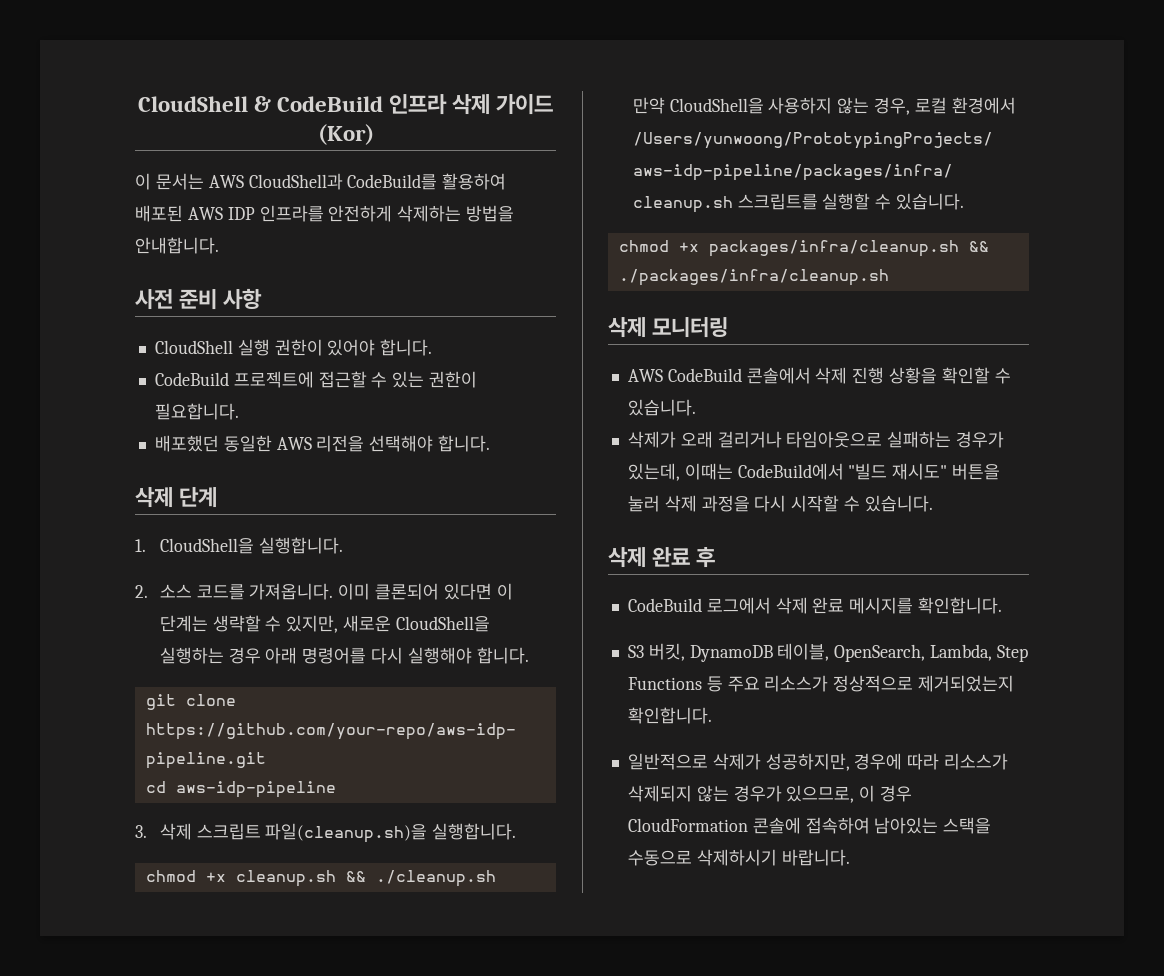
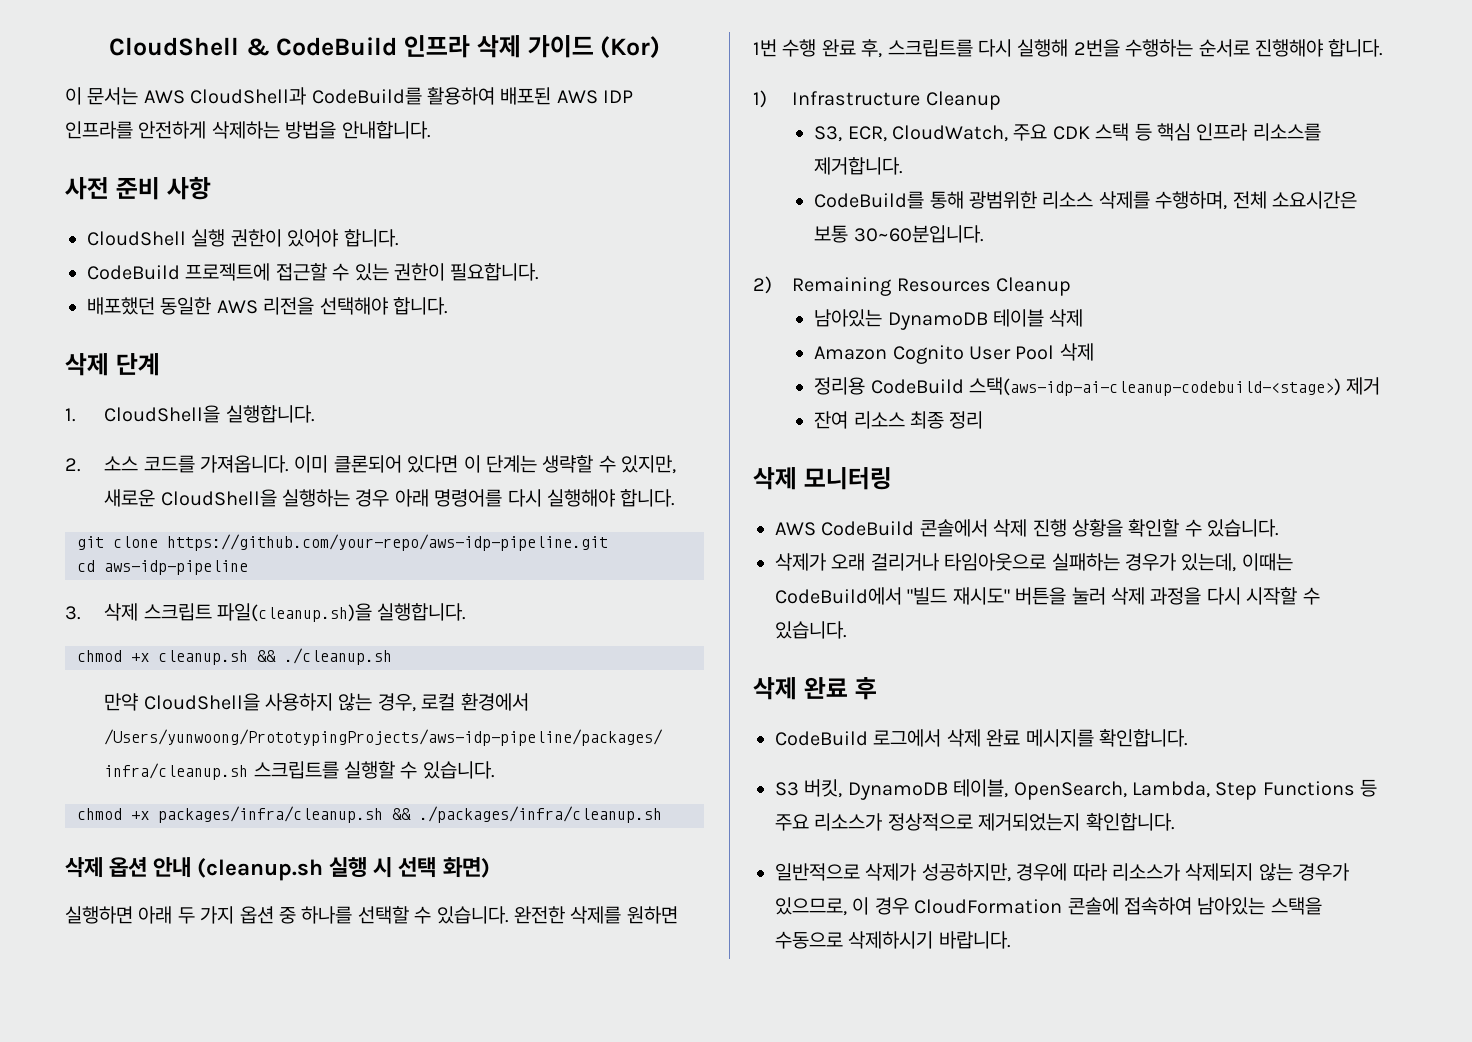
(889, 277) none -> [65,857,490,881] [65,906,678,924] [753,39,1384,58] [753,90,1001,110] [814,123,1321,142] [814,157,904,175] [814,191,1357,210] [814,225,984,243] [753,276,1071,296] [814,309,1084,330] [814,343,1094,364] [814,377,1381,396] [814,411,984,429] // 삭제 옵션 안내 (cleanup.sh 실행 시 선택 화면) // 실행하면 아래 두 가지 옵션 중 하나를 선택할 수 있습니다. 완전한 삭제를 원하면 1번 수행 완료 후, 스크립트를 다시 실행해 2번을 수행하는 순서로 진행해야 합니다. // 1) Infrastructure Cleanup // S3, ECR, CloudWatch, 주요 CDK 스택 등 핵심 인프라 리소스를 제거합니다. // CodeBuild를 통해 광범위한 리소스 삭제를 수행하며, 전체 소요시간은 보통 30~60분입니다. // 2) Remaining Resources Cleanup // 남아있는 DynamoDB 테이블 삭제 // Amazon Cognito User Pool 삭제 // 정리용 CodeBuild 스택(aws-idp-ai-cleanup-codebuild-<stage>) 제거 // 잔여 리소스 최종 정리

